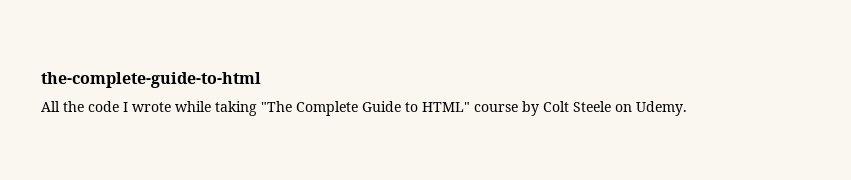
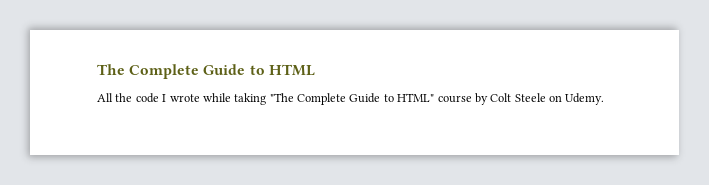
[41,72,261,88] the-complete-guide-to-html -> [97,64,315,79] The Complete Guide to HTML

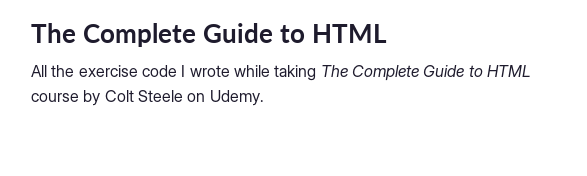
(133, 97) none -> [78,65,138,77] exercise
[269,93,435,105] "The Complete Guide to HTML" -> [320,65,531,81] The Complete Guide to HTML

